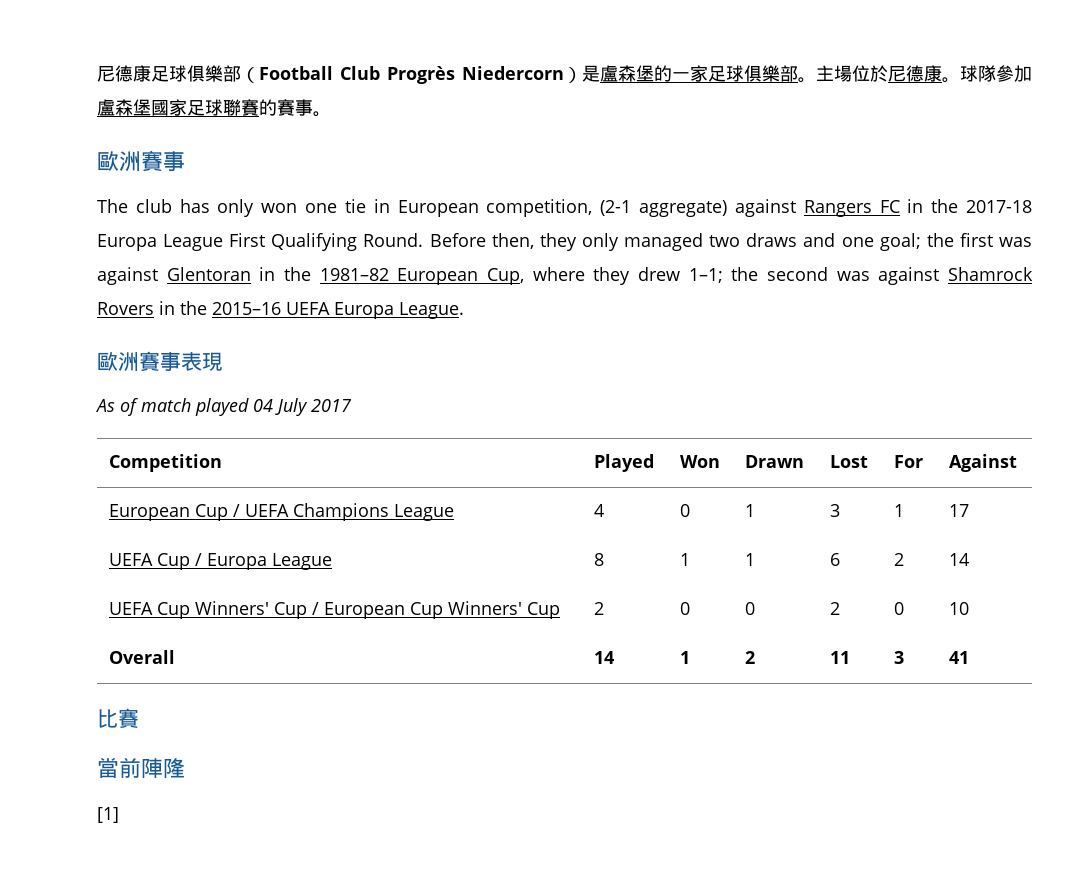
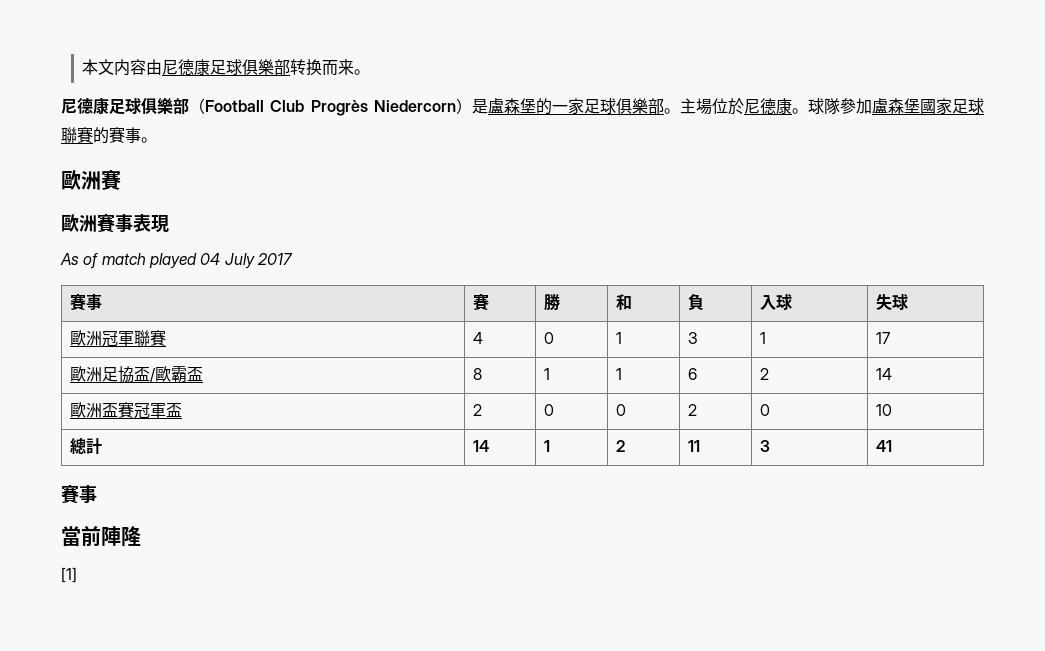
(97, 74) none -> [82,59,371,76] 本文内容由尼德康足球俱樂部转换而来。 //
[163,151,185,172] [97,199,1033,217] [97,233,1032,251] [97,267,1033,285] [97,301,464,319] 事 // The club has only won one tie in European competition, (2-1 aggregate) against Rangers FC in the 2017-18 Europa League First Qualifying Round. Before then, they only managed two draws and one goal; the first was against Glentoran in the 1981–82 European Cup, where they drew 1–1; the second was against Shamrock Rovers in the 2015–16 UEFA Europa League. -> (121, 180) none
[109,454,223,472] [594,454,655,472] [680,455,721,468] [745,455,805,468] [830,455,869,468] [894,455,924,468] [949,454,1018,472] [109,503,455,521] Competition | Played | Won | Drawn | Lost | For | Against // European Cup / UEFA Champions League -> [70,293,103,311] [473,294,490,311] [544,294,561,311] [616,294,633,310] [688,293,705,311] [760,294,793,310] [876,294,909,311] [70,330,167,347] 賽事 | 賽 | 勝 | 和 | 負 | 入球 | 失球 // 歐洲冠軍聯賽
[109,553,333,570] UEFA Cup / Europa League -> [70,366,204,383] 歐洲足協盃/歐霸盃
[109,601,561,619] UEFA Cup Winners' Cup / European Cup Winners' Cup -> [70,402,183,419] 歐洲盃賽冠軍盃
[109,650,176,664] Overall -> [70,437,103,455] 總計
[97,708,139,729] 比賽 -> [61,485,97,504] 賽事

